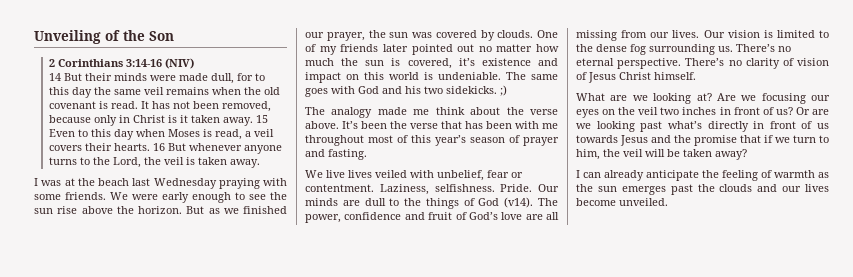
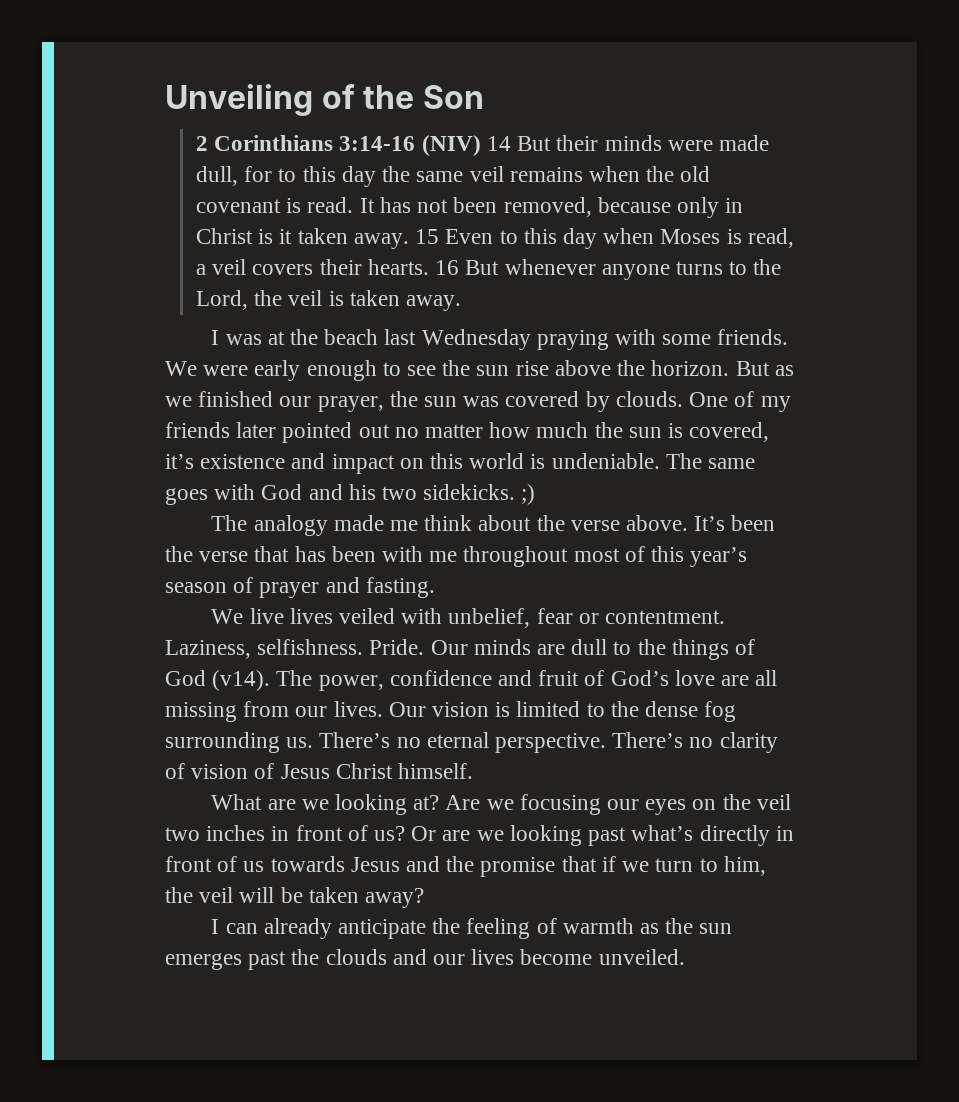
(194, 63) // -> (481, 145) none

